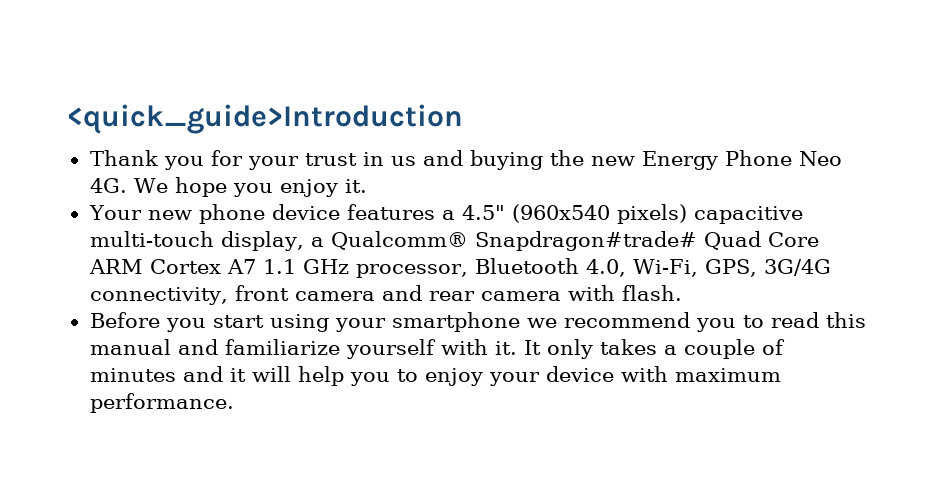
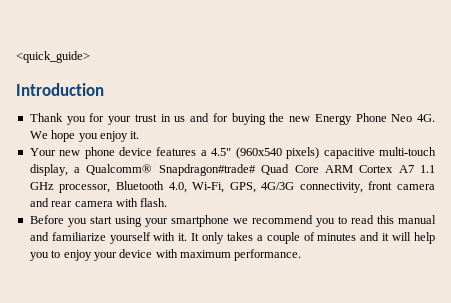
[67,104,463,134] <quick_guide>Introduction -> [16,51,90,63] [16,83,104,96] <quick_guide> // Introduction
(463, 158) none -> [212,113,228,122] for
[763,259,831,276] 3G/4G -> [261,182,295,190] 4G/3G

